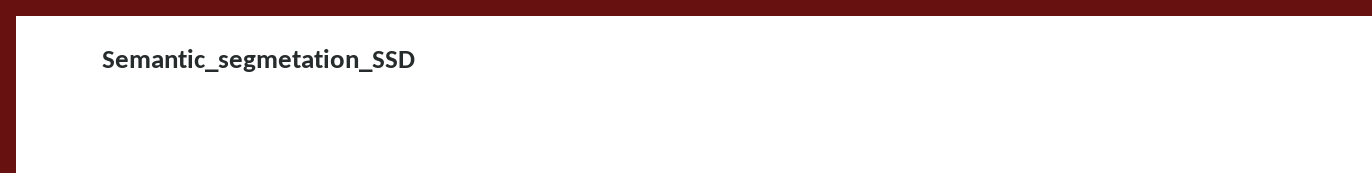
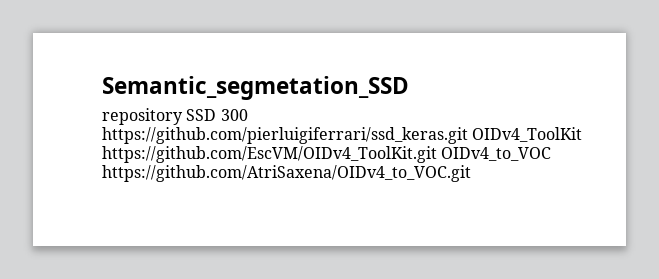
(415, 60) none -> [102,108,248,125] [102,127,583,144] [102,146,552,163] [102,165,471,182] // repository SSD 300 https://github.com/pierluigiferrari/ssd_keras.git OIDv4_ToolKit https://github.com/EscVM/OIDv4_ToolKit.git OIDv4_to_VOC https://github.com/AtriSaxena/OIDv4_to_VOC.git

